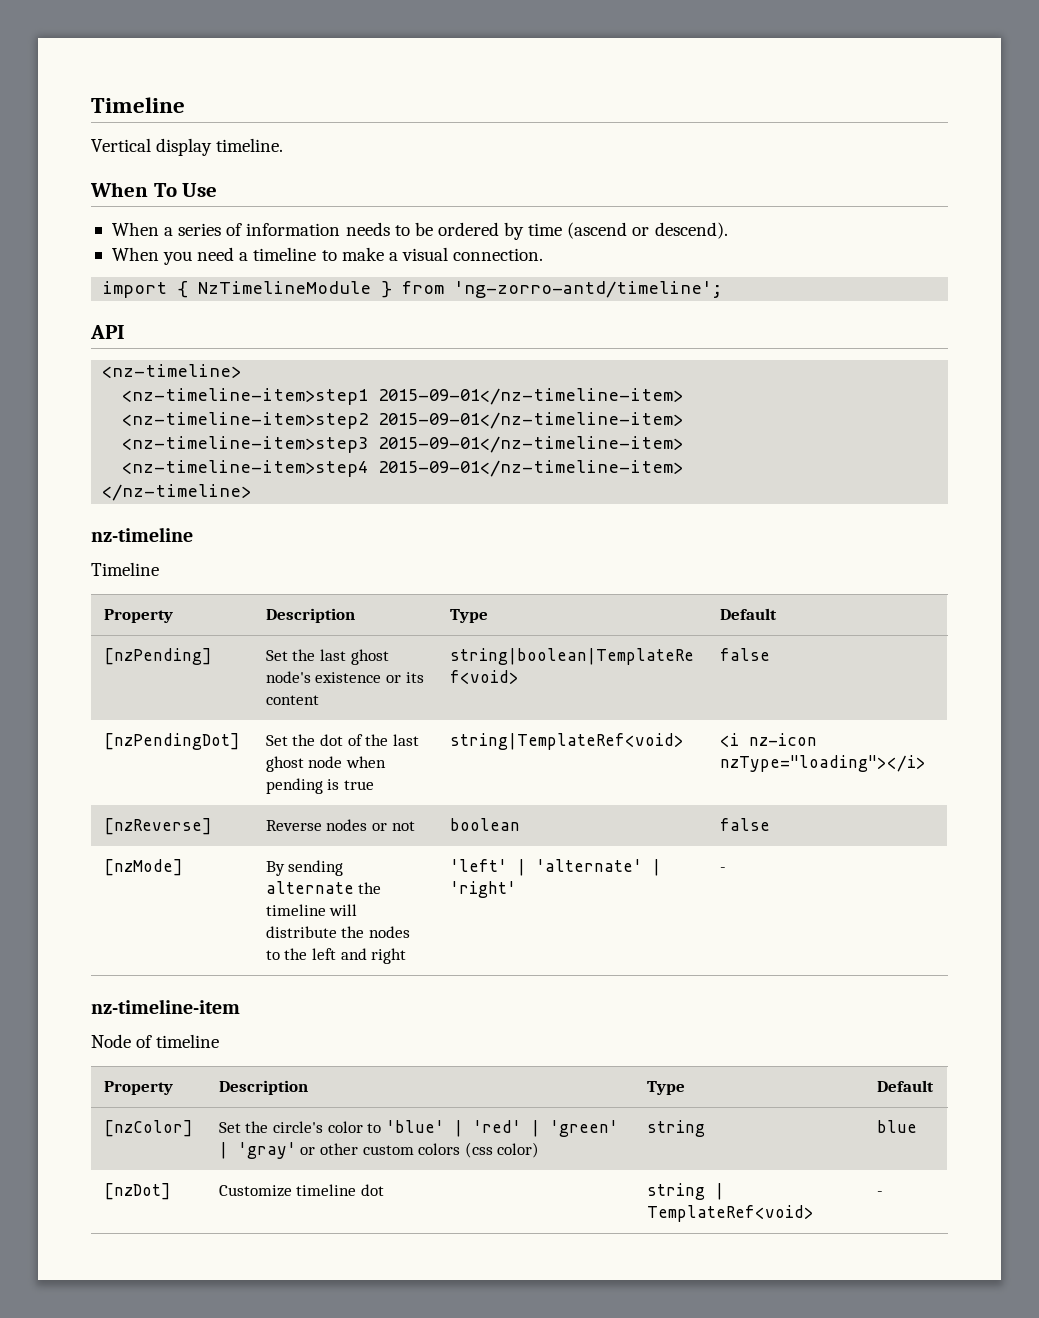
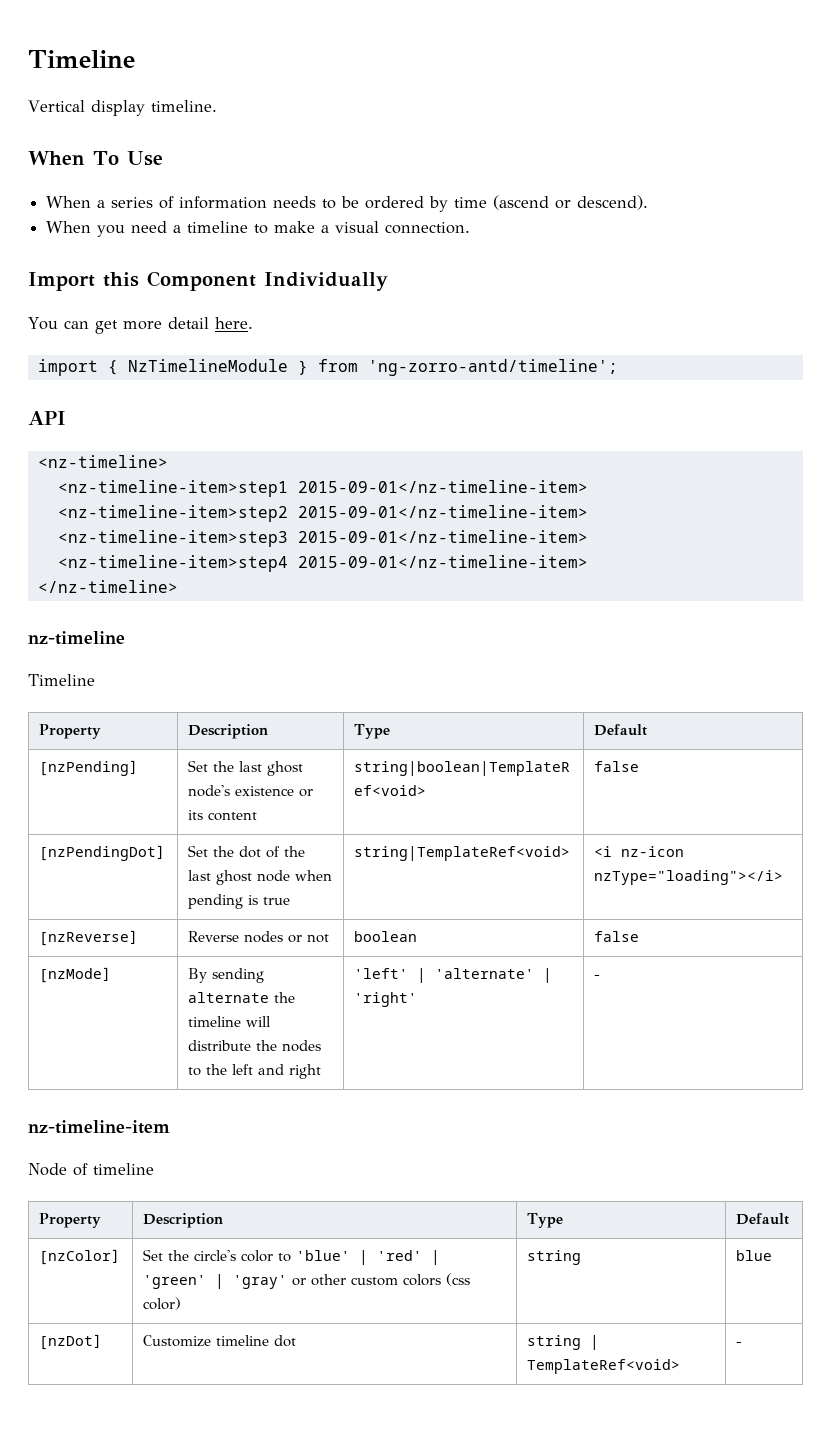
(544, 254) none -> [28,271,388,291] [28,317,253,334] // Import this Component Individually // You can get more detail here.

